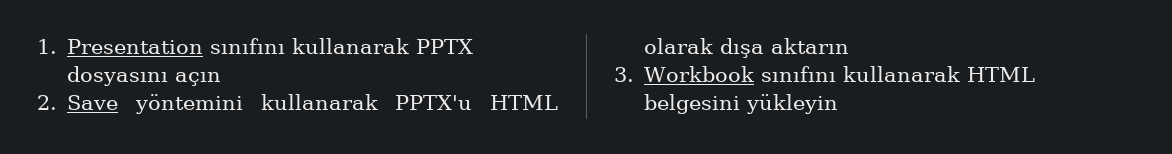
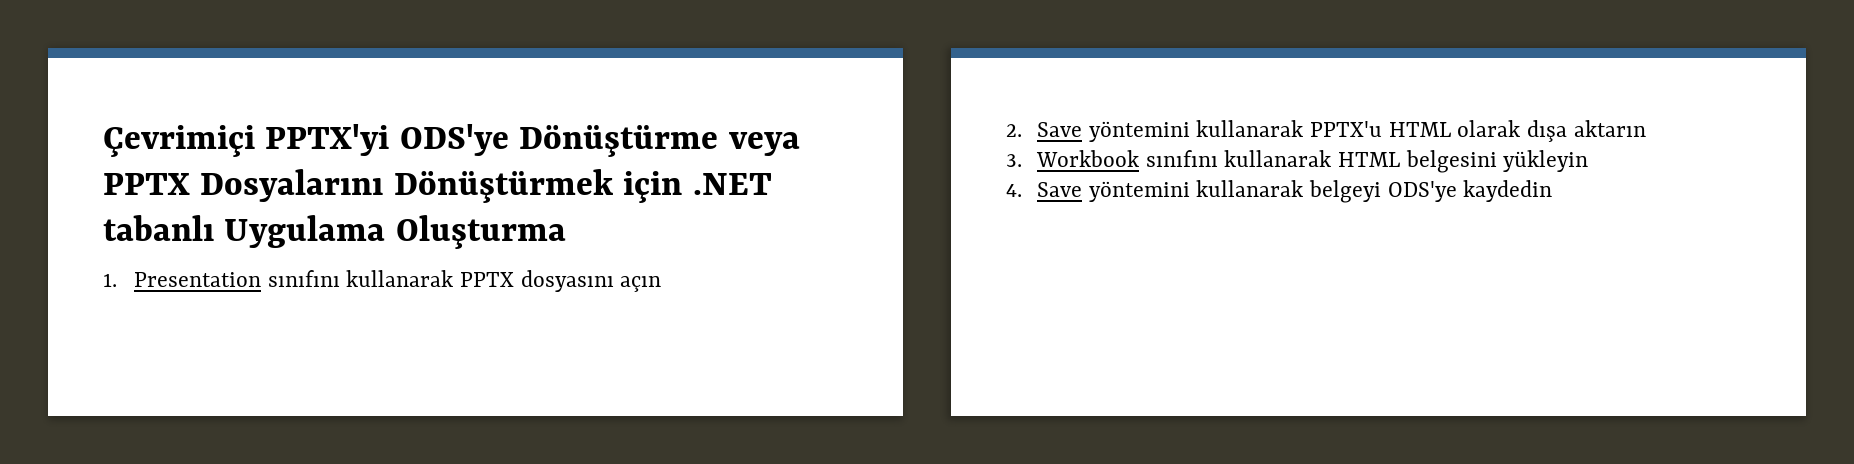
(37, 46) none -> [103,124,800,157] [103,169,772,203] [103,215,566,249] Çevrimiçi PPTX'yi ODS'ye Dönüştürme veya PPTX Dosyalarını Dönüştürmek için .NET tabanlı Uygulama Oluşturma //
(839, 104) none -> [1006,180,1553,203] // 4. Save yöntemini kullanarak belgeyi ODS'ye kaydedin

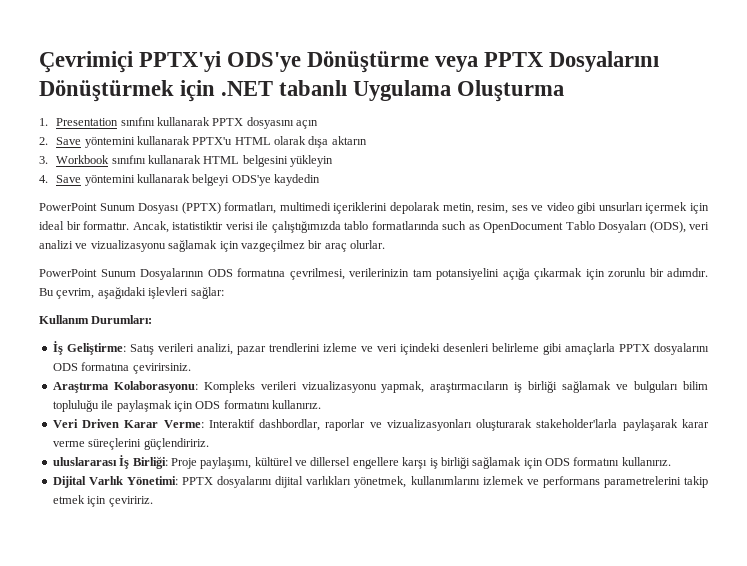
(1553, 191) none -> [39,202,709,214] [39,221,709,233] [39,240,385,252] [39,268,708,280] [39,287,224,299] [39,315,153,324] [52,341,709,355] [52,362,191,374] [52,381,708,393] [52,400,321,412] [52,419,709,431] [52,438,209,450] [52,455,671,469] [52,476,708,488] [52,495,153,507] // PowerPoint Sunum Dosyası (PPTX) formatları, multimedi içeriklerini depolarak metin, resim, ses ve video gibi unsurları içermek için ideal bir formattır. Ancak, istatistiktir verisi ile çalıştığımızda tablo formatlarında such as OpenDocument Tablo Dosyaları (ODS), veri analizi ve vizualizasyonu sağlamak için vazgeçilmez bir araç olurlar. // PowerPoint Sunum Dosyalarının ODS formatına çevrilmesi, verilerinizin tam potansiyelini açığa çıkarmak için zorunlu bir adımdır. Bu çevrim, aşağıdaki işlevleri sağlar: // Kullanım Durumları: // İş Geliştirme: Satış verileri analizi, pazar trendlerini izleme ve veri içindeki desenleri belirleme gibi amaçlarla PPTX dosyalarını ODS formatına çevirirsiniz. // Araştırma Kolaborasyonu: Kompleks verileri vizualizasyonu yapmak, araştırmacıların iş birliği sağlamak ve bulguları bilim topluluğu ile paylaşmak için ODS formatını kullanırız. // Veri Driven Karar Verme: Interaktif dashbordlar, raporlar ve vizualizasyonları oluşturarak stakeholder'larla paylaşarak karar verme süreçlerini güçlendiririz. // uluslararası İş Birliği: Proje paylaşımı, kültürel ve dillersel engellere karşı iş birliği sağlamak için ODS formatını kullanırız. // Dijital Varlık Yönetimi: PPTX dosyalarını dijital varlıkları yönetmek, kullanımlarını izlemek ve performans parametrelerini takip etmek için çeviririz.

